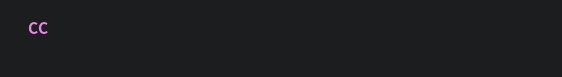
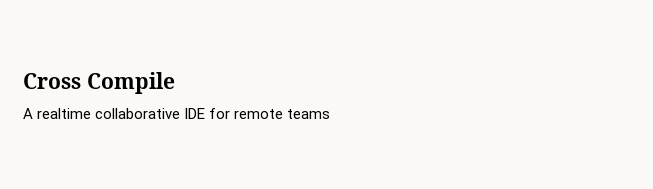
[28,22,48,34] CC -> [23,72,175,94] [23,108,331,119] Cross Compile // A realtime collaborative IDE for remote teams

